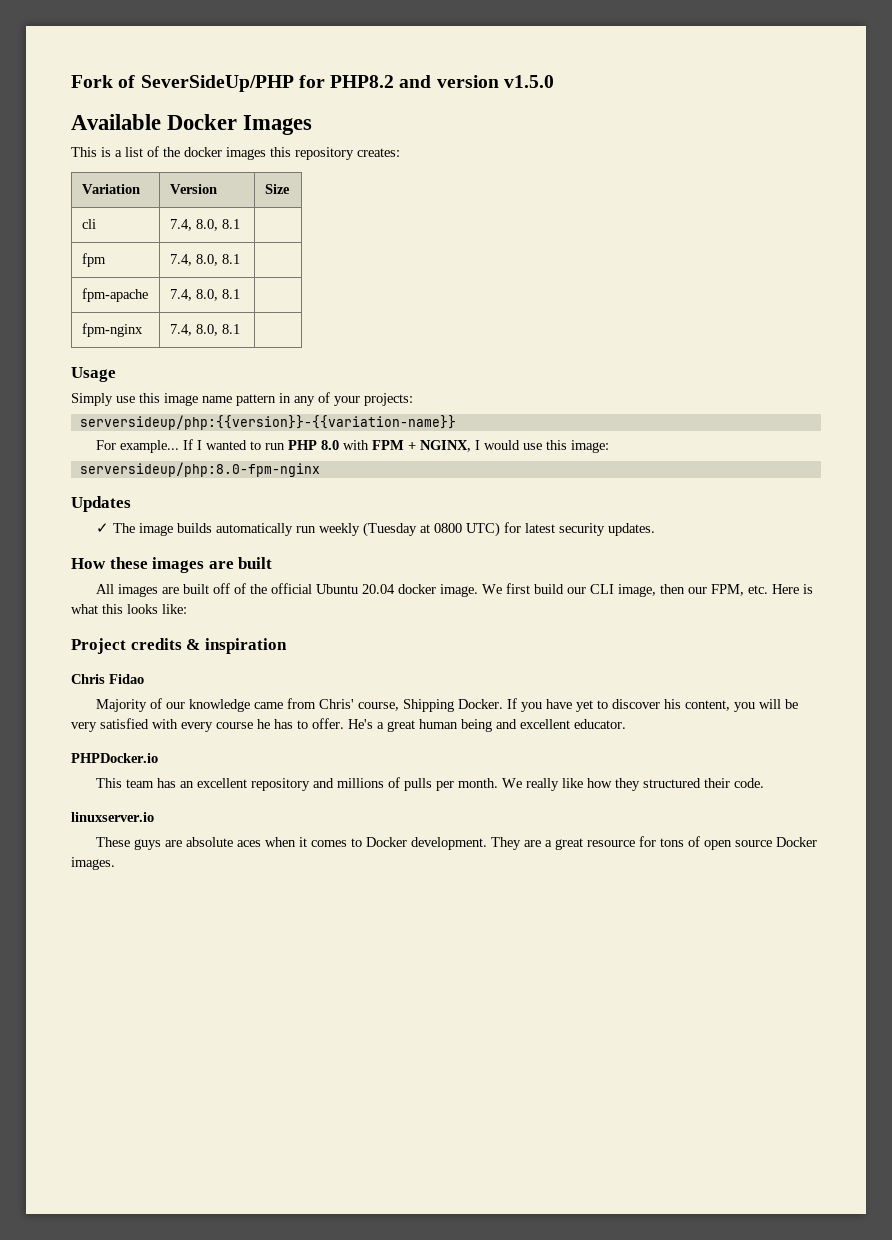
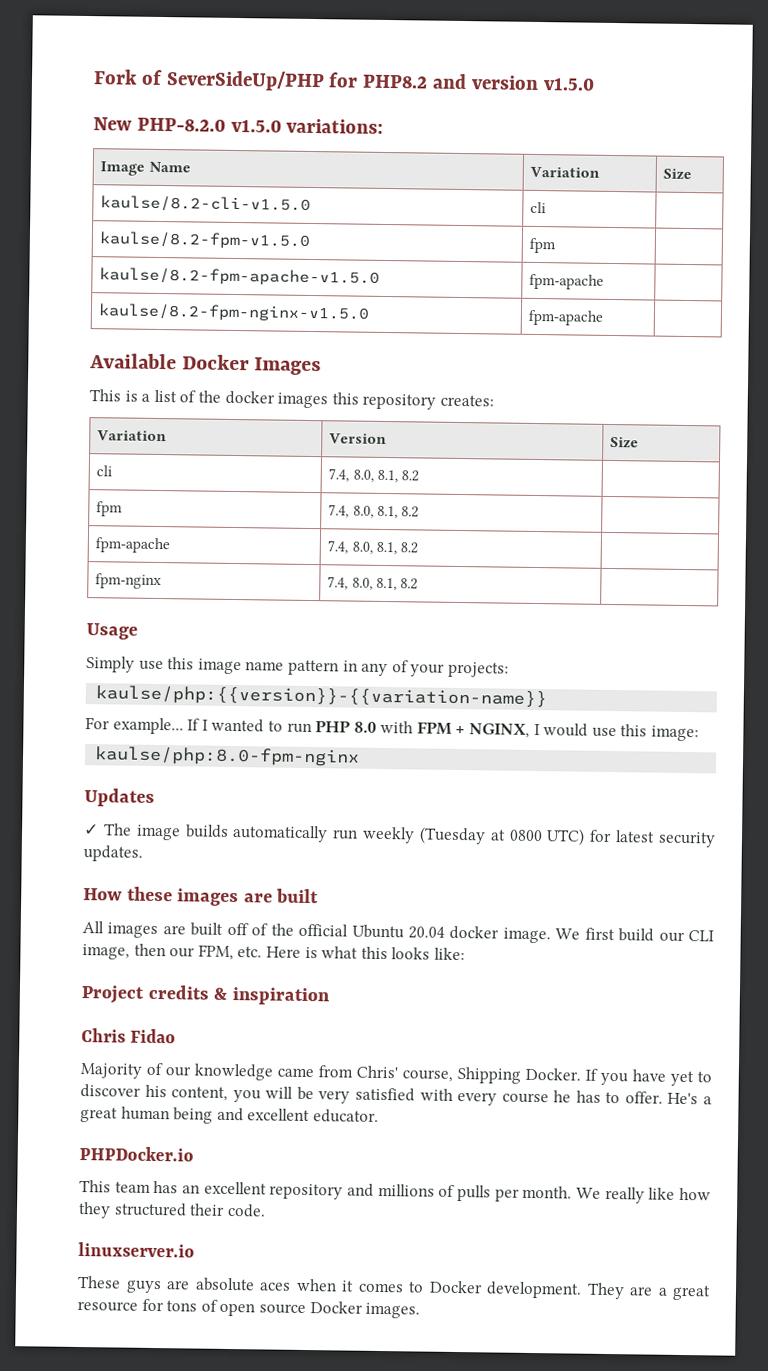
(554, 81) none -> [93,117,384,134] [100,161,191,176] [530,166,601,178] [663,168,693,181] [100,195,312,213] [530,201,547,214] [99,231,311,249] [529,237,557,254] [99,267,381,286] [529,273,605,290] [98,303,371,322] [528,309,604,326] // New PHP-8.2.0 v1.5.0 variations: // Image Name | Variation | Size // kaulse/8.2-cli-v1.5.0 | cli | // kaulse/8.2-fpm-v1.5.0 | fpm | // kaulse/8.2-fpm-apache-v1.5.0 | fpm-apache | // kaulse/8.2-fpm-nginx-v1.5.0 | fpm-apache |
[221,219,240,229] 8.1 -> [376,469,420,483] 8.1, 8.2
[221,254,240,264] 8.1 -> [376,505,420,519] 8.1, 8.2
[221,289,240,299] 8.1 -> [375,541,419,555] 8.1, 8.2
[221,324,240,334] 8.1 -> [375,577,419,591] 8.1, 8.2
[79,415,456,430] serversideup/php:{{version}}-{{variation-name}} -> [95,685,548,709] kaulse/php:{{version}}-{{variation-name}}
[79,462,320,477] serversideup/php:8.0-fpm-nginx -> [94,746,361,767] kaulse/php:8.0-fpm-nginx

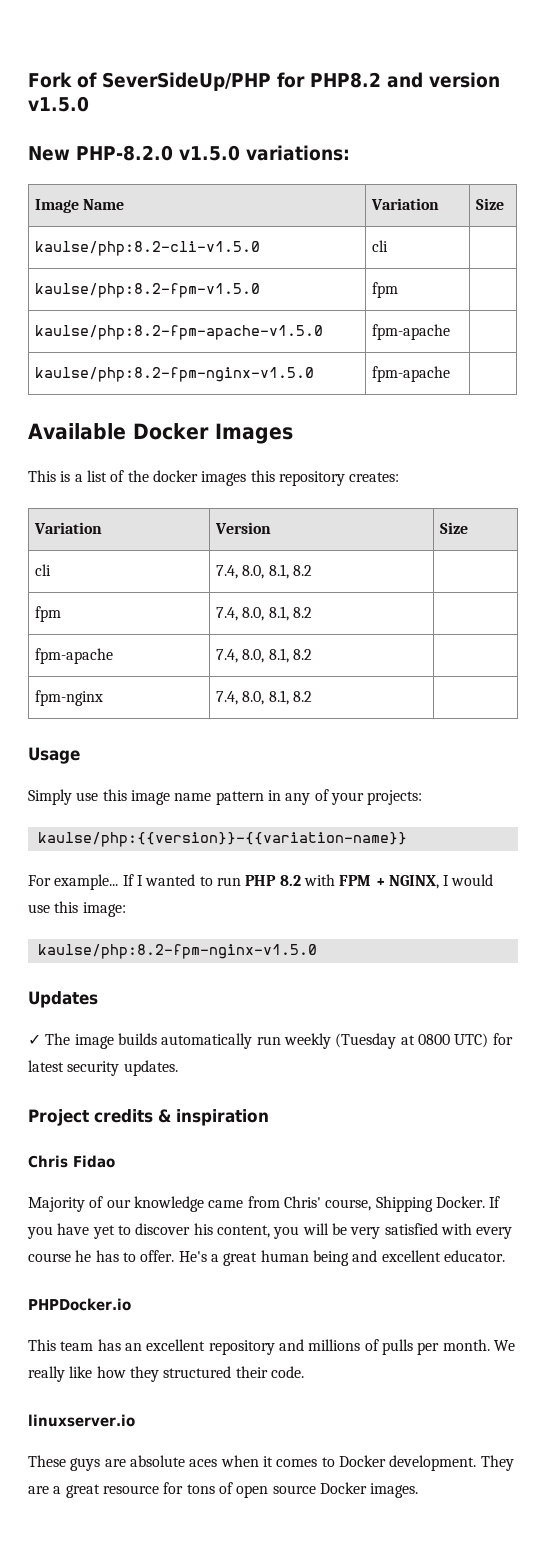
[100,195,312,213] kaulse/8.2-cli-v1.5.0 -> [34,241,260,256] kaulse/php:8.2-cli-v1.5.0
[99,231,311,249] kaulse/8.2-fpm-v1.5.0 -> [34,283,260,298] kaulse/php:8.2-fpm-v1.5.0
[99,267,381,286] [529,273,605,290] [98,303,371,322] kaulse/8.2-fpm-apache-v1.5.0 | fpm-apache | // kaulse/8.2-fpm-nginx-v1.5.0 -> [34,325,323,340] [371,324,450,340] [34,367,314,382] kaulse/php:8.2-fpm-apache-v1.5.0 | fpm-apache | // kaulse/php:8.2-fpm-nginx-v1.5.0
[353,721,377,733] 8.0 -> [279,875,301,886] 8.2
[94,746,361,767] kaulse/php:8.0-fpm-nginx -> [37,944,317,959] kaulse/php:8.2-fpm-nginx-v1.5.0
[83,886,320,907] [82,921,714,944] [82,943,465,961] // How these images are built // All images are built off of the official Ubuntu 20.04 docker image. We first build our CLI image, then our FPM, etc. Here is what this looks like: -> (178, 1068) none

